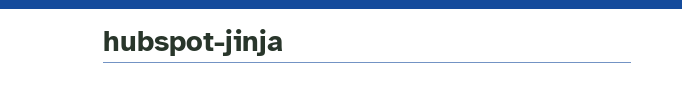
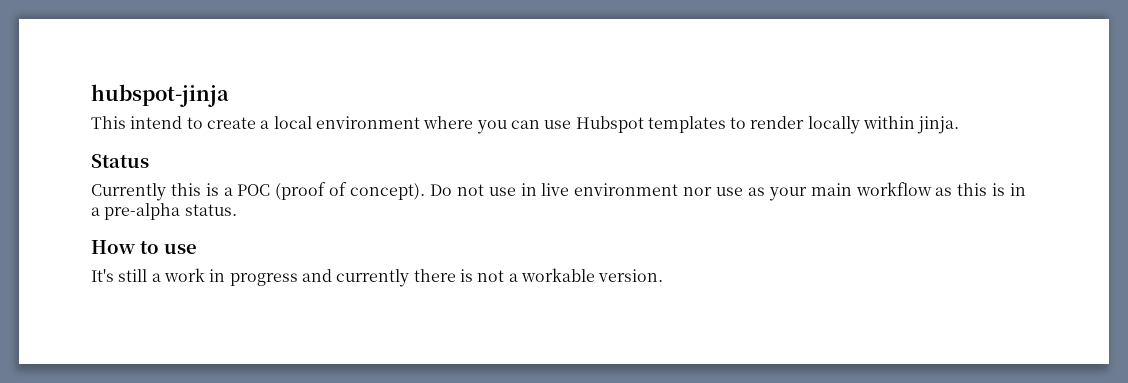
(283, 42) none -> [91,116,960,134] [91,154,149,168] [91,182,1026,201] [91,203,237,220] [91,240,197,254] [91,268,664,287] // This intend to create a local environment where you can use Hubspot templates to render locally within jinja. // Status // Currently this is a POC (proof of concept). Do not use in live environment nor use as your main workflow as this is in a pre-alpha status. // How to use // It's still a work in progress and currently there is not a workable version.

